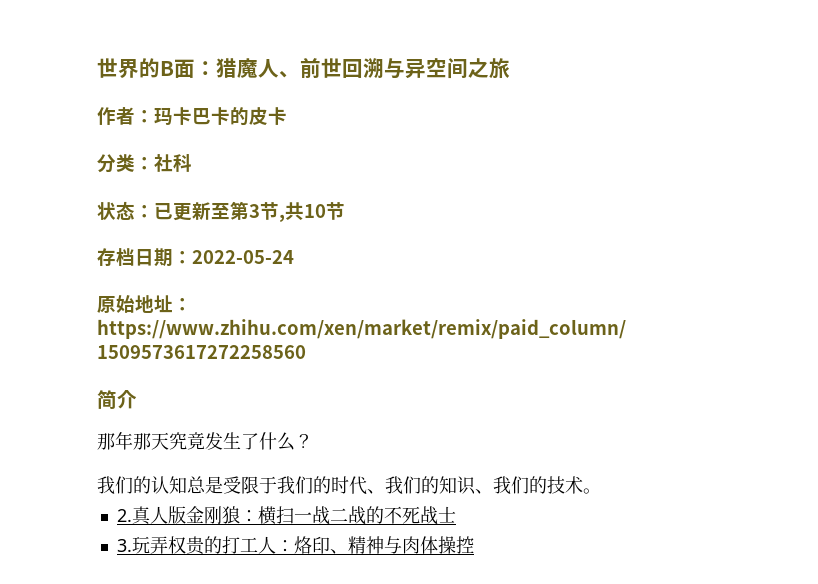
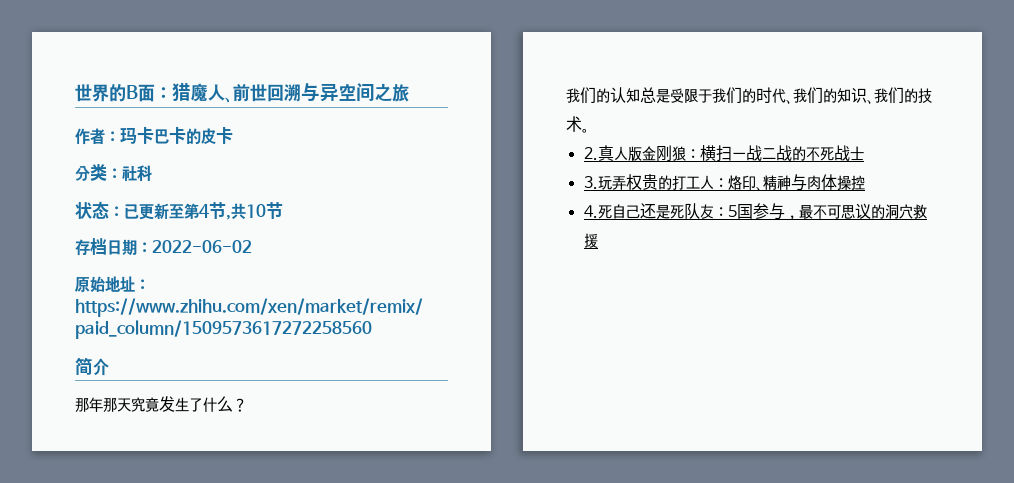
[249,204,260,218] 3 -> [199,204,209,218] 4
[192,250,294,264] 2022-05-24 -> [152,240,252,253] 2022-06-02
(474, 545) none -> [583,203,927,220] [583,233,598,248] // 4.死自己还是死队友：5国参与，最不可思议的洞穴救援

